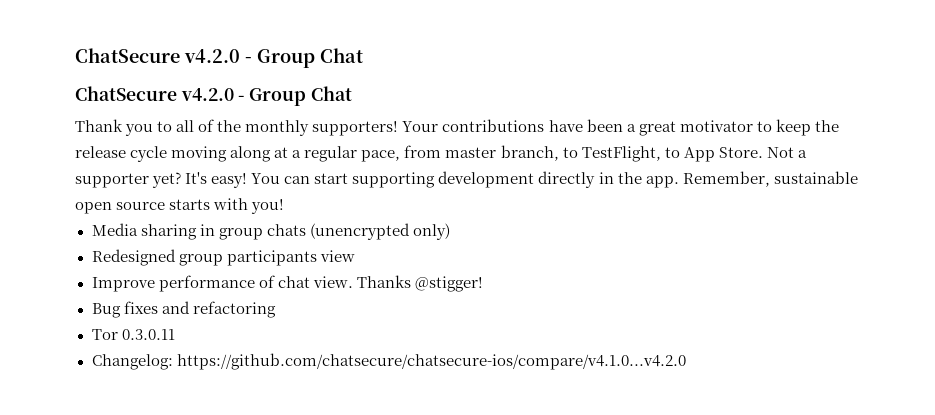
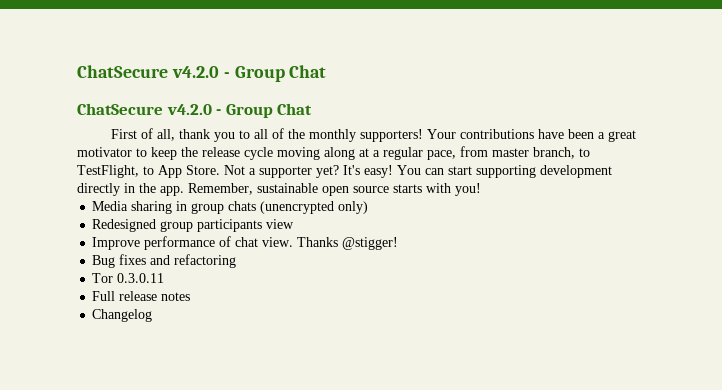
[75,119,123,132] Thank -> [110,128,210,141] First of all, thank
[91,353,686,370] Changelog: https://github.com/chatsecure/chatsecure-ios/compare/v4.1.0...v4.2.0 -> [92,291,191,301] [92,309,153,322] Full release notes // Changelog

